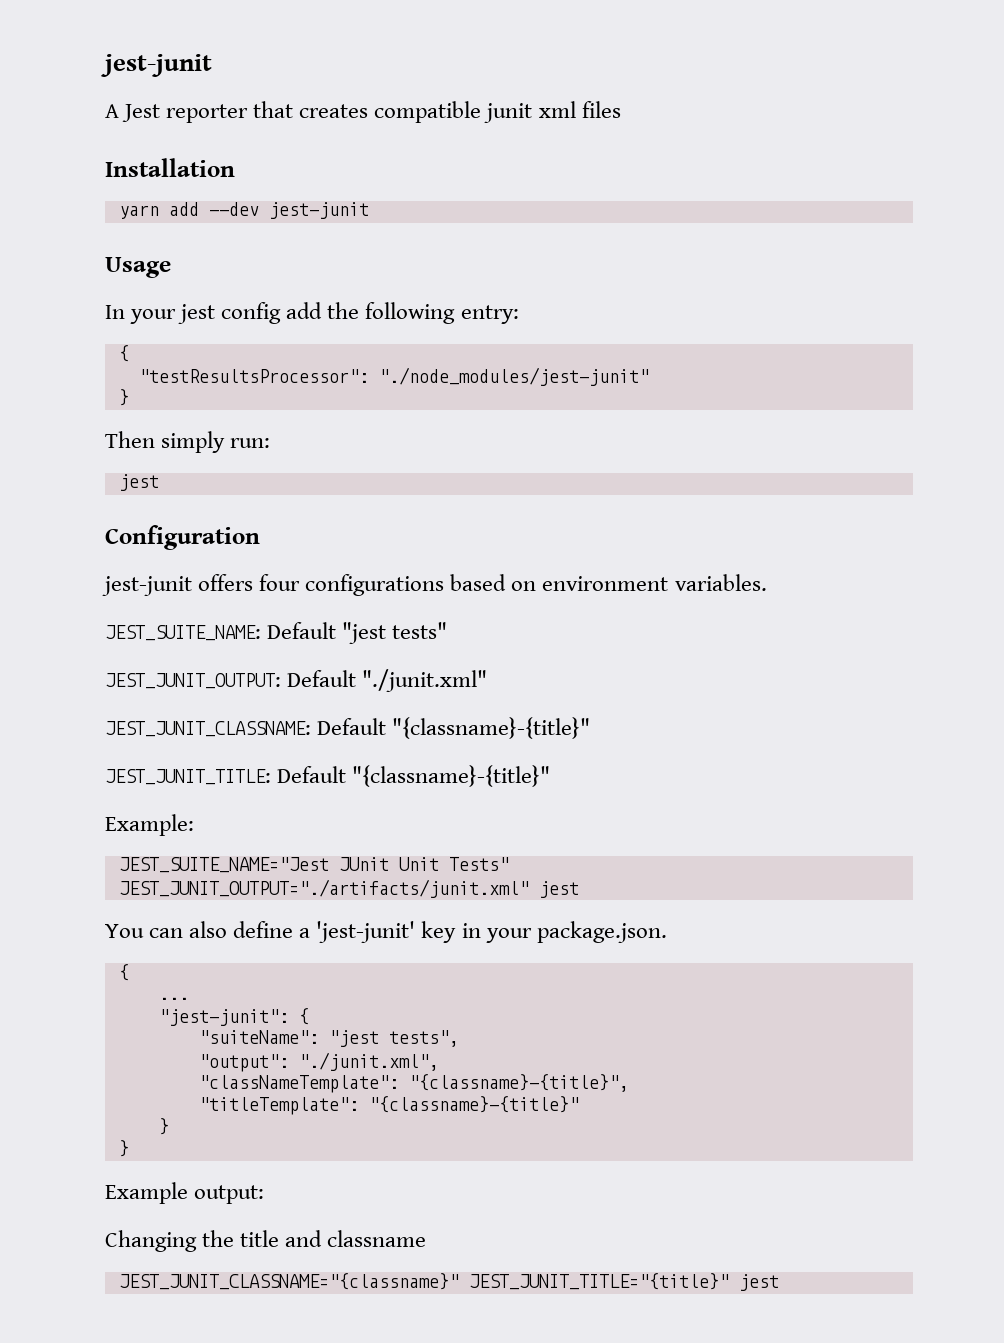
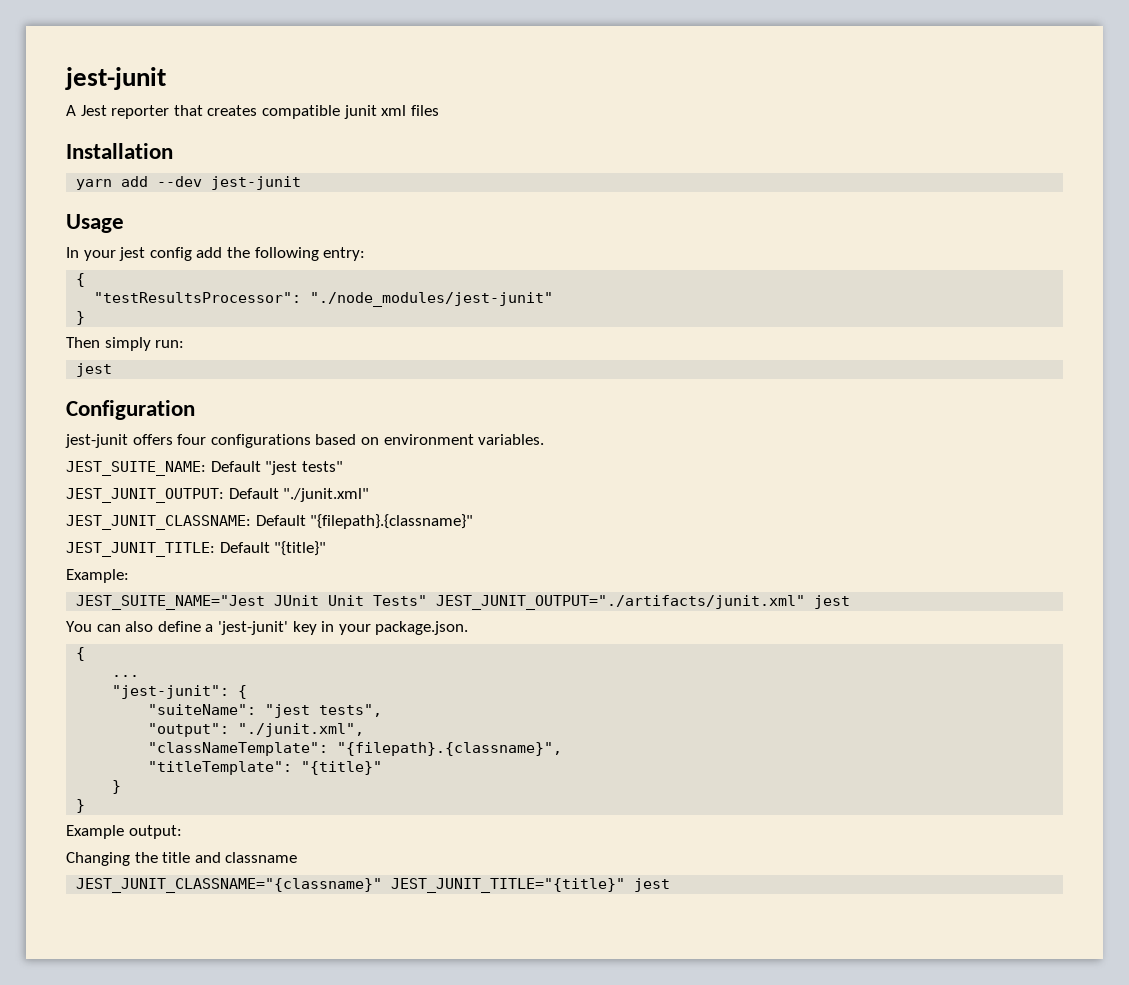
[392,717,591,739] "{classname}-{title}" -> [310,514,474,529] "{filepath}.{classname}"
[352,765,551,787] "{classname}-{title}" -> [274,541,327,556] "{title}"
[408,1074,629,1092] "{classname}-{title}", -> [337,742,563,756] "{filepath}.{classname}",
[368,1096,579,1113] "{classname}-{title}" -> [301,761,383,775] "{title}"

